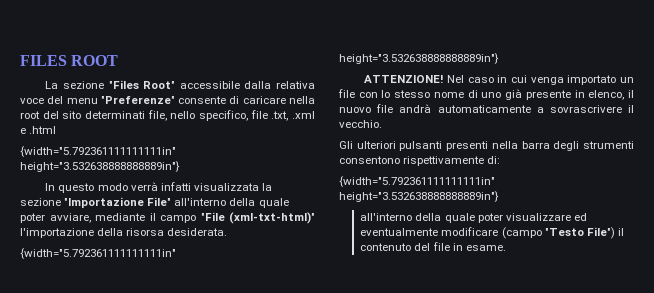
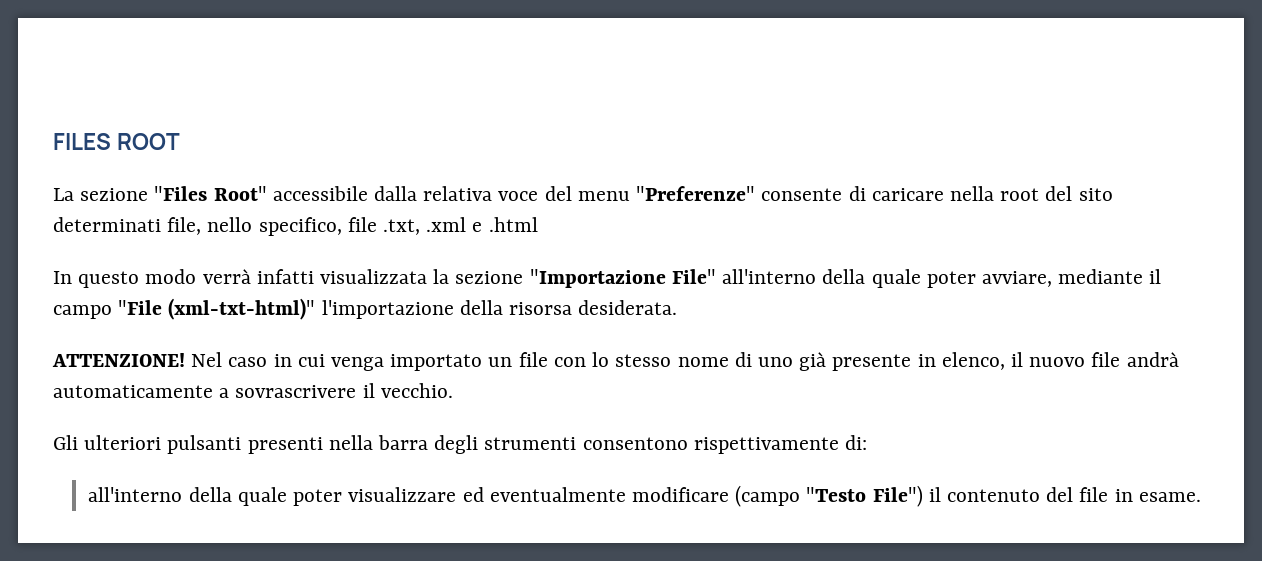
[20,146,176,157] [20,161,180,172] // {width="5.792361111111111in" height="3.532638888888889in"} -> (538, 224) none
[20,248,176,259] [339,53,499,64] // {width="5.792361111111111in" height="3.532638888888889in"} -> (678, 307) none
[339,176,495,187] [339,191,499,202] // {width="5.792361111111111in" height="3.532638888888889in"} -> (868, 442) none

